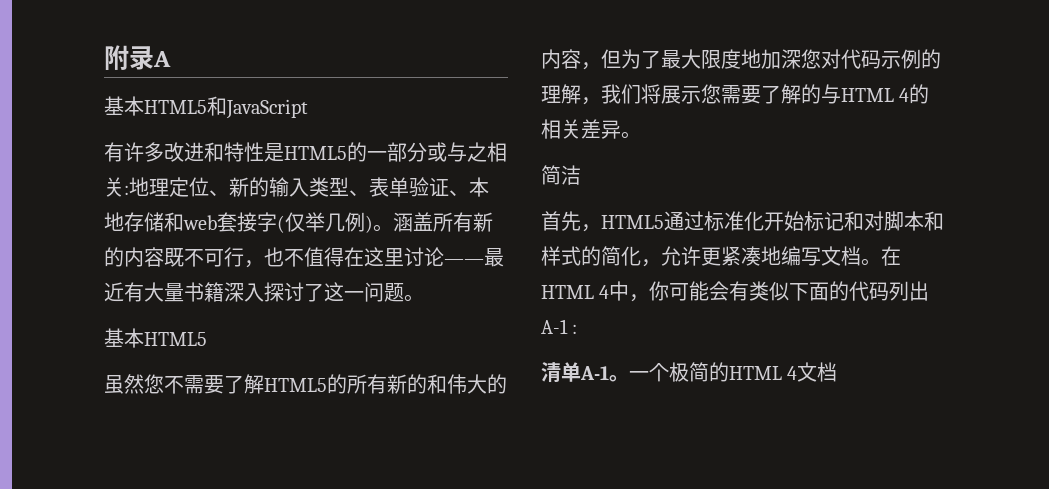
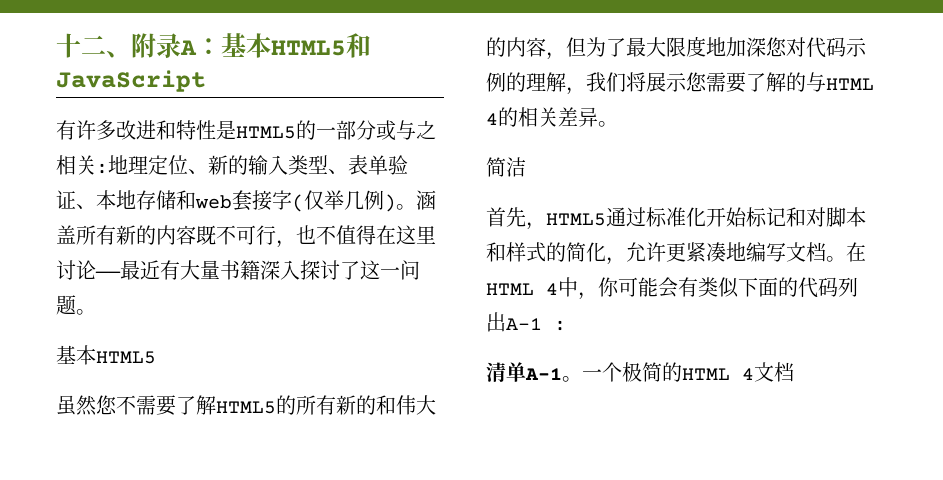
(104, 57) none -> [56,33,131,58] 十二、
(171, 59) // -> [196,38,221,55] ：

